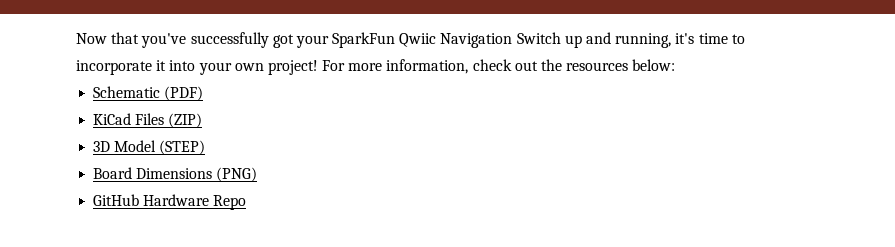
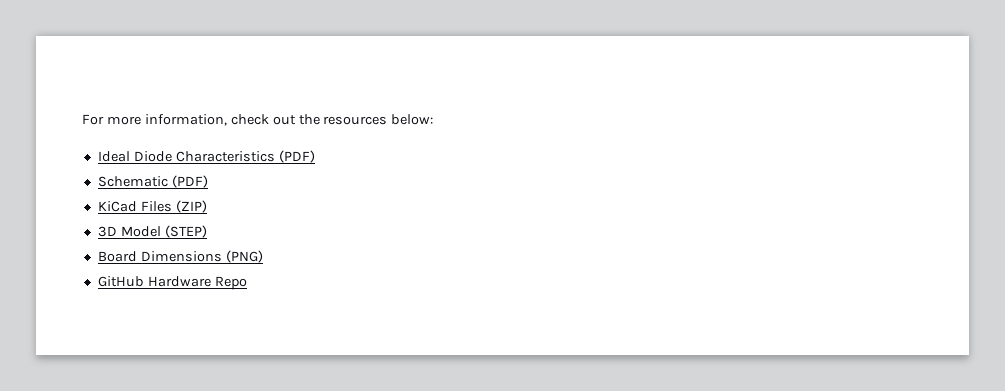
[76,32,745,48] [76,60,318,75] Now that you've successfully got your SparkFun Qwiic Navigation Switch up and running, it's time to incorporate it into your own project! -> (82, 119) none
(676, 65) none -> [97,150,315,163] // Ideal Diode Characteristics (PDF)

